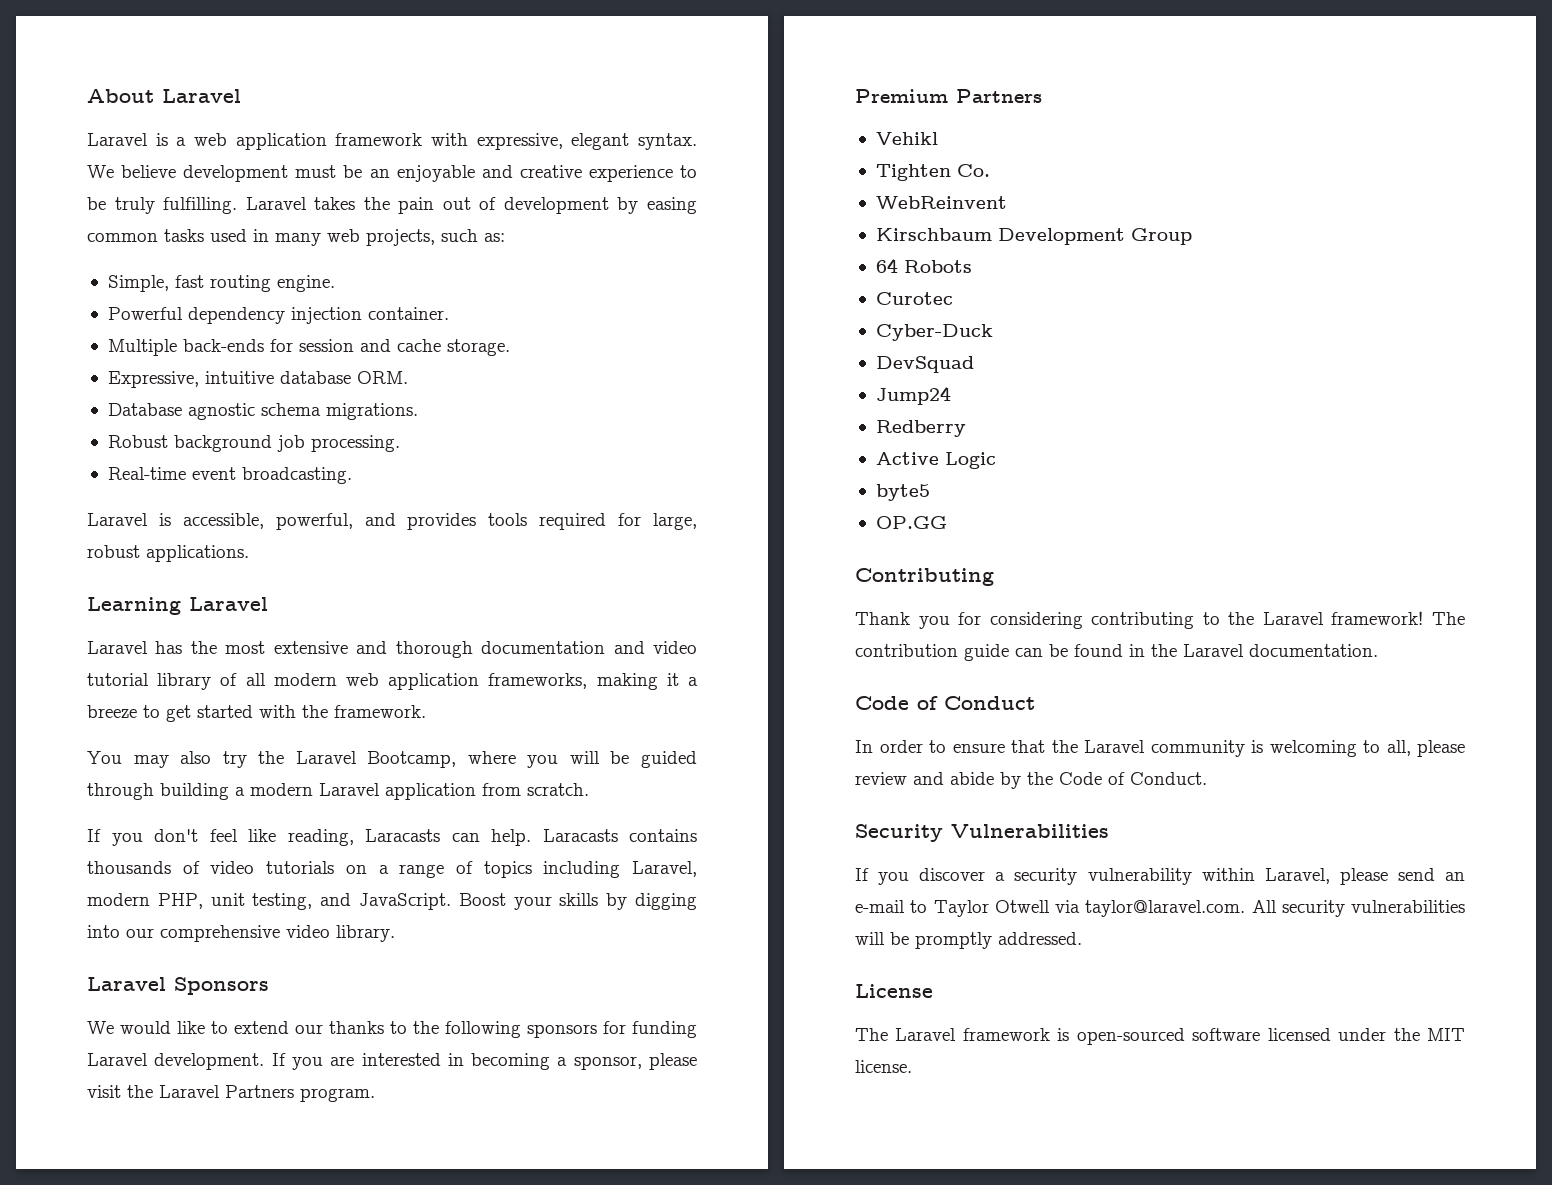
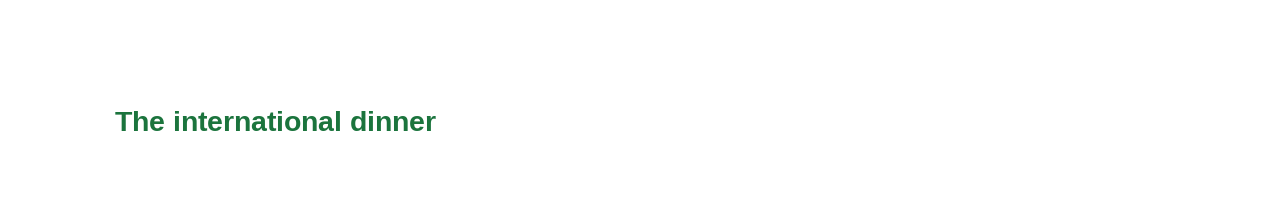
[87,89,241,103] [87,133,697,150] [87,165,698,182] [87,197,697,214] [87,229,505,246] [107,275,335,292] [107,307,449,324] [107,339,510,356] [107,371,408,388] [107,403,418,420] [107,435,400,452] [107,467,352,484] [87,513,698,530] [87,545,249,562] [87,597,268,615] [87,641,698,658] [87,673,698,690] [87,705,426,722] [87,751,697,768] [87,783,589,800] [87,829,697,846] [87,861,697,878] [87,893,697,910] [87,925,395,942] [87,977,269,995] [87,1021,697,1038] [87,1053,697,1070] [87,1085,375,1102] [855,89,1042,103] [875,132,938,145] [875,164,990,181] [875,196,1007,209] [875,228,1192,245] [875,258,972,273] [875,292,953,305] [875,324,993,341] [875,356,974,373] [875,386,951,405] [875,420,966,437] [875,452,996,469] [875,484,930,501] [875,516,947,529] [855,568,994,586] [855,611,1465,629] [855,644,1378,661] [855,696,1035,710] [855,740,1465,757] [855,772,1207,789] [855,824,1109,842] [855,868,1465,885] [855,900,1465,917] [855,932,1082,949] [855,984,933,998] [855,1028,1465,1045] [855,1060,912,1073] About Laravel // Laravel is a web application framework with expressive, elegant syntax. We believe development must be an enjoyable and creative experience to be truly fulfilling. Laravel takes the pain out of development by easing common tasks used in many web projects, such as: // Simple, fast routing engine. // Powerful dependency injection container. // Multiple back-ends for session and cache storage. // Expressive, intuitive database ORM. // Database agnostic schema migrations. // Robust background job processing. // Real-time event broadcasting. // Laravel is accessible, powerful, and provides tools required for large, robust applications. // Learning Laravel // Laravel has the most extensive and thorough documentation and video tutorial library of all modern web application frameworks, making it a breeze to get started with the framework. // You may also try the Laravel Bootcamp, where you will be guided through building a modern Laravel application from scratch. // If you don't feel like reading, Laracasts can help. Laracasts contains thousands of video tutorials on a range of topics including Laravel, modern PHP, unit testing, and JavaScript. Boost your skills by digging into our comprehensive video library. // Laravel Sponsors // We would like to extend our thanks to the following sponsors for funding Laravel development. If you are interested in becoming a sponsor, please visit the Laravel Partners program. // Premium Partners // Vehikl // Tighten Co. // WebReinvent // Kirschbaum Development Group // 64 Robots // Curotec // Cyber-Duck // DevSquad // Jump24 // Redberry // Active Logic // byte5 // OP.GG // Contributing // Thank you for considering contributing to the Laravel framework! The contribution guide can be found in the Laravel documentation. // Code of Conduct // In order to ensure that the Laravel community is welcoming to all, please review and abide by the Code of Conduct. // Security Vulnerabilities // If you discover a security vulnerability within Laravel, please send an e-mail to Taylor Otwell via taylor@laravel.com. All security vulnerabilities will be promptly addressed. // License // The Laravel framework is open-sourced software licensed under the MIT license. -> [115,111,436,131] The international dinner

